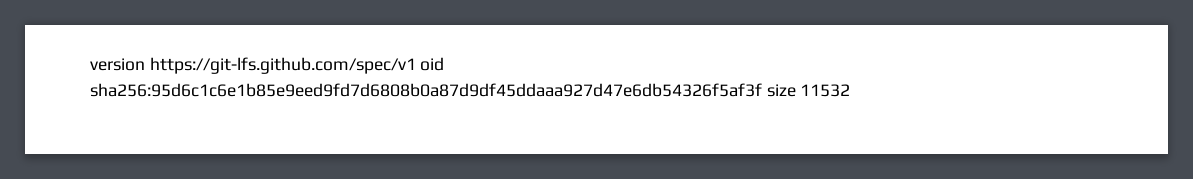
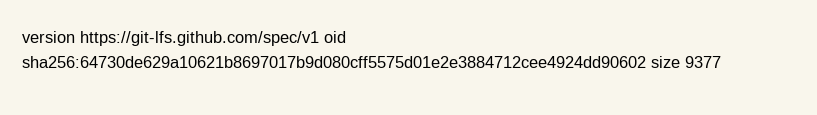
[90,83,851,97] sha256:95d6c1c6e1b85e9eed9fd7d6808b0a87d9df45ddaaa927d47e6db54326f5af3f size 11532 -> [22,56,721,68] sha256:64730de629a10621b8697017b9d080cff5575d01e2e3884712cee4924dd90602 size 9377

